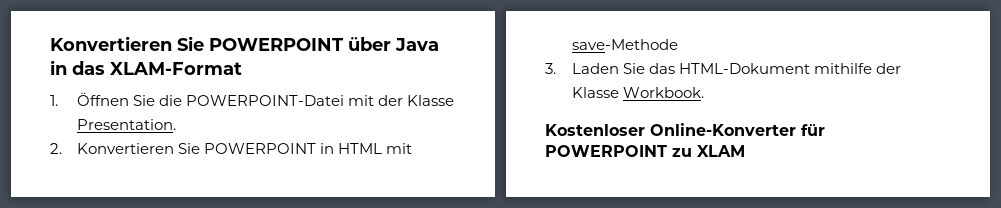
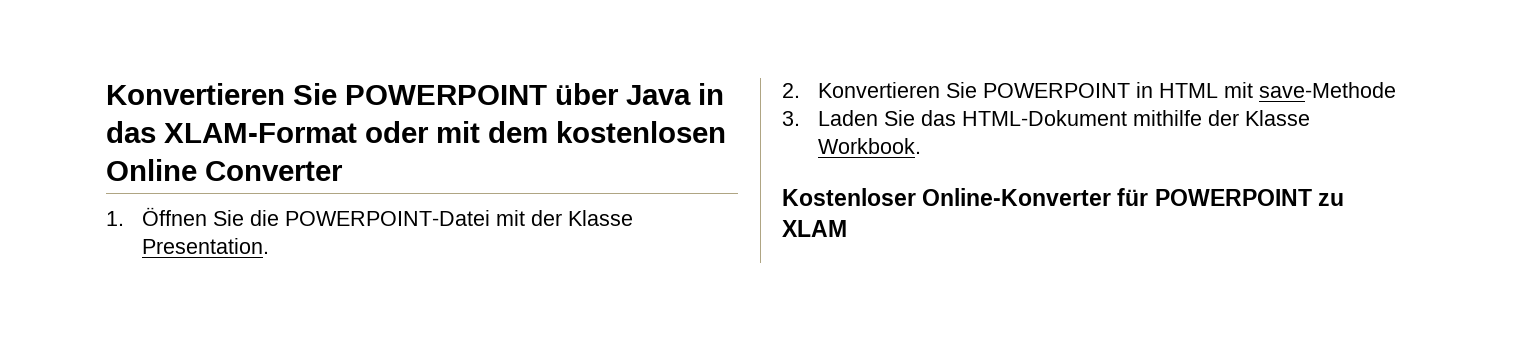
(242, 68) none -> [365,121,726,143] [106,159,343,181] oder mit dem kostenlosen Online Converter

